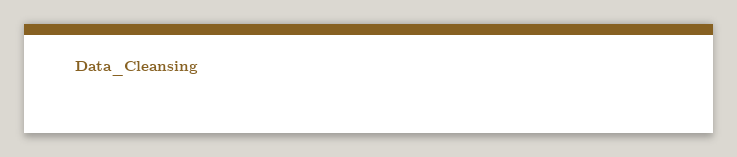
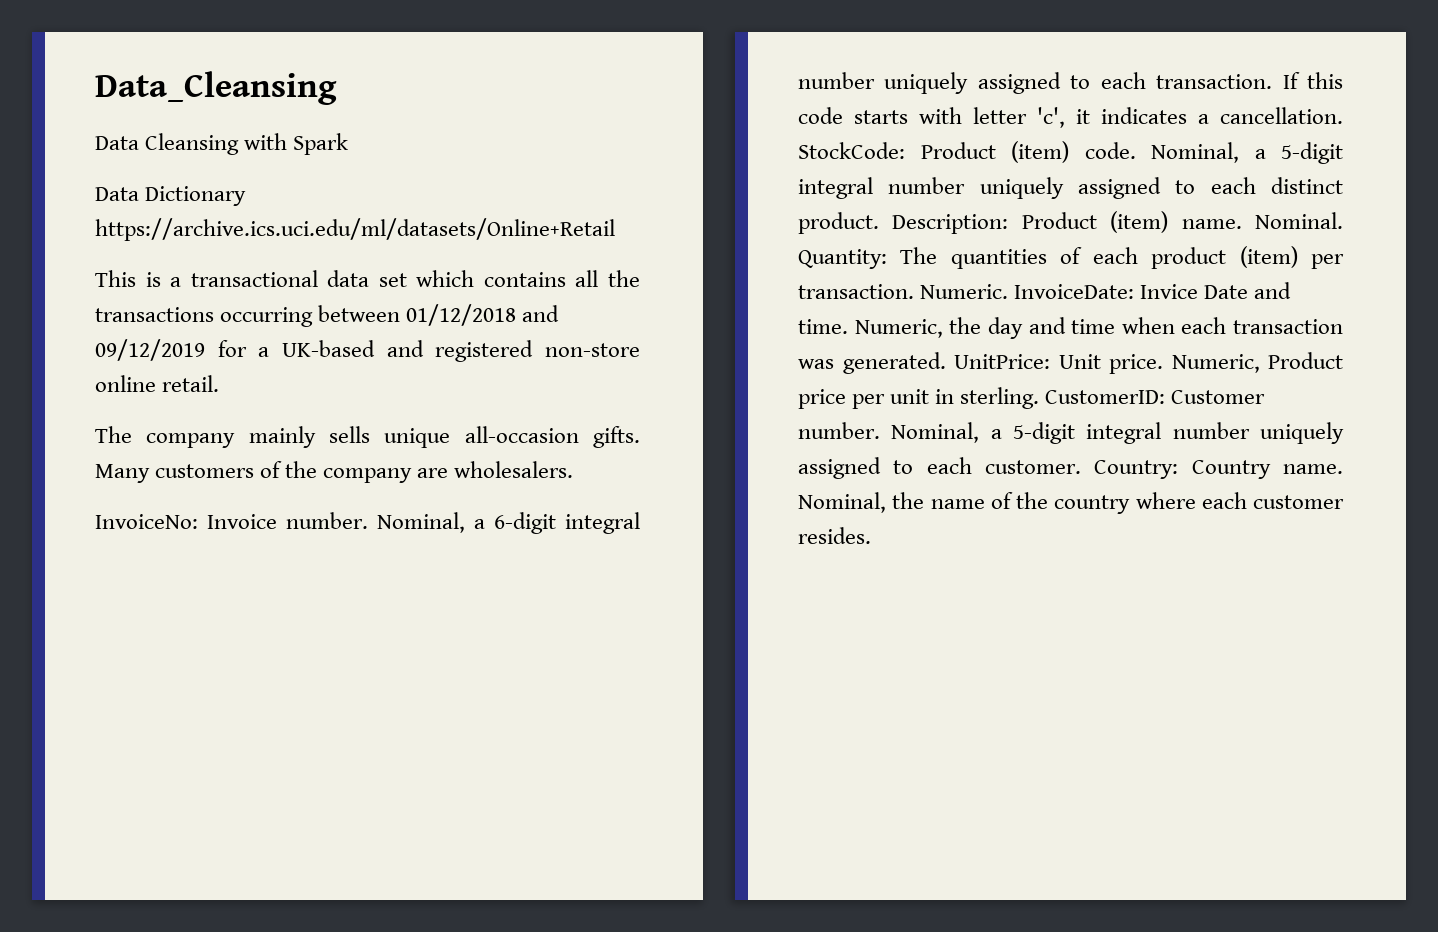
(198, 68) none -> [95,133,349,155] [95,186,247,206] [95,218,615,241] [95,270,640,287] [95,304,560,327] [95,339,640,362] [95,375,220,392] [95,426,640,448] [95,461,574,483] [95,512,640,534] [798,72,1343,94] [798,107,1343,128] [798,141,1343,164] [798,177,1343,199] [798,211,1343,234] [798,246,1344,269] [798,282,1292,299] [798,317,1343,339] [798,352,1343,374] [798,387,1266,409] [798,422,1344,444] [798,457,1343,479] [798,492,1344,514] [798,527,871,544] // Data Cleansing with Spark // Data Dictionary https://archive.ics.uci.edu/ml/datasets/Online+Retail // This is a transactional data set which contains all the transactions occurring between 01/12/2018 and 09/12/2019 for a UK-based and registered non-store online retail. // The company mainly sells unique all-occasion gifts. Many customers of the company are wholesalers. // InvoiceNo: Invoice number. Nominal, a 6-digit integral number uniquely assigned to each transaction. If this code starts with letter 'c', it indicates a cancellation. StockCode: Product (item) code. Nominal, a 5-digit integral number uniquely assigned to each distinct product. Description: Product (item) name. Nominal. Quantity: The quantities of each product (item) per transaction. Numeric. InvoiceDate: Invice Date and time. Numeric, the day and time when each transaction was generated. UnitPrice: Unit price. Numeric, Product price per unit in sterling. CustomerID: Customer number. Nominal, a 5-digit integral number uniquely assigned to each customer. Country: Country name. Nominal, the name of the country where each customer resides.

